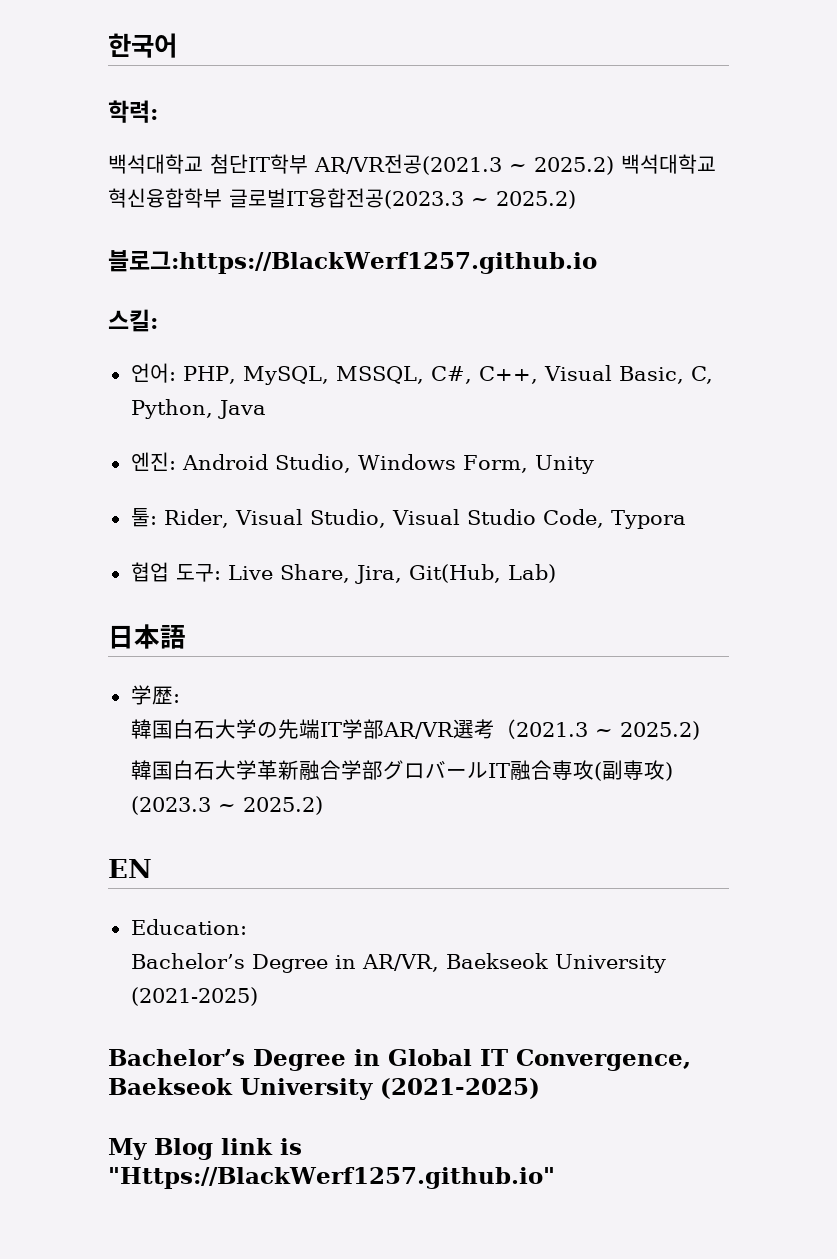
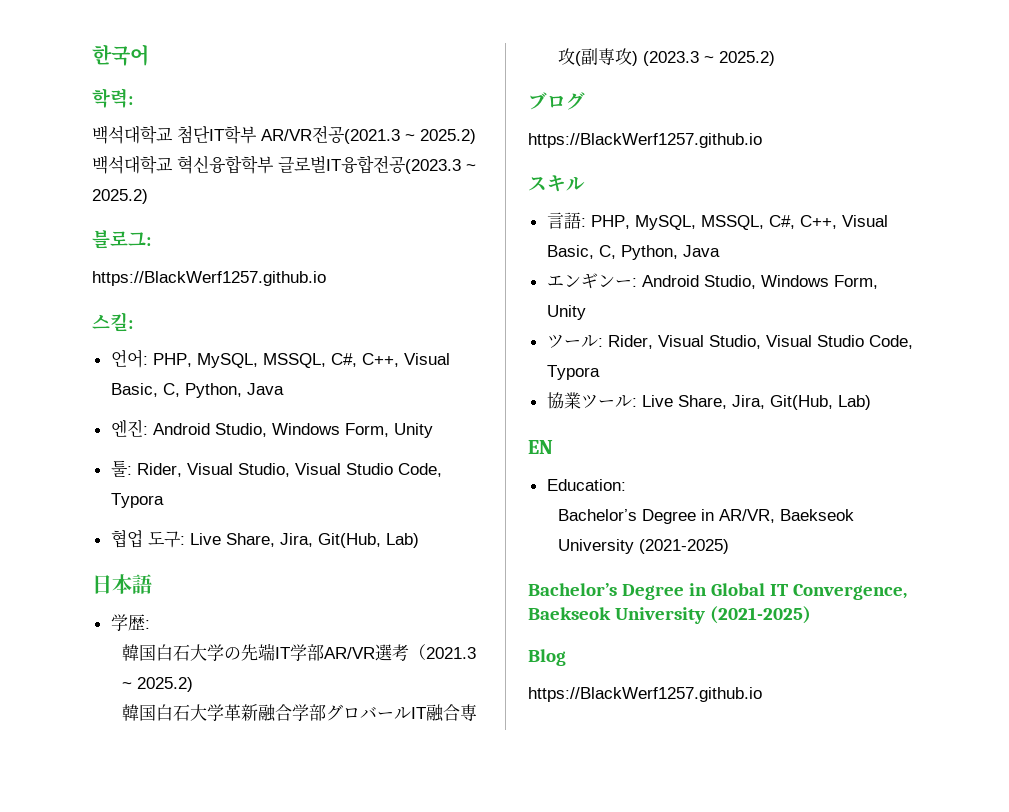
[108,250,597,274] 블로그:https://BlackWerf1257.github.io -> [92,230,151,249] [92,271,326,286] 블로그: // https://BlackWerf1257.github.io
(324, 805) none -> [528,92,585,110] [528,133,762,148] [528,175,585,192] [546,212,888,230] [546,245,720,260] [546,273,878,289] [546,305,586,320] [546,334,913,349] [546,365,600,380] [546,392,871,410] // ブログ // https://BlackWerf1257.github.io // スキル // 言語: PHP, MySQL, MSSQL, C#, C++, Visual Basic, C, Python, Java // エンギンー: Android Studio, Windows Form, Unity // ツール: Rider, Visual Studio, Visual Studio Code, Typora // 協業ツール: Live Share, Jira, Git(Hub, Lab)
[108,1138,147,1160] My -> (811, 615) none
[221,1138,302,1155] [108,1167,555,1189] link is "Https://BlackWerf1257.github.io" -> [528,687,762,702] // https://BlackWerf1257.github.io

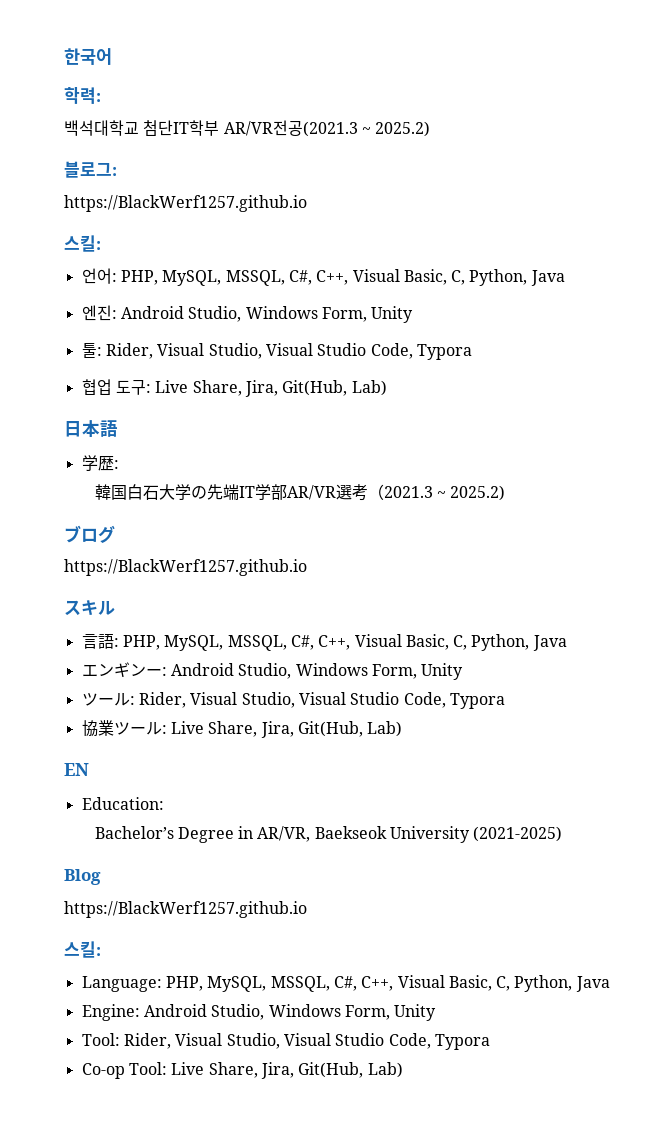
[92,155,476,174] [92,189,148,204] 백석대학교 혁신융합학부 글로벌IT융합전공(2023.3 ~ 2025.2) -> (431, 129) none
[122,704,478,722] [558,48,776,66] // 韓国白石大学革新融合学部グロバールIT融合専攻(副専攻) (2023.3 ~ 2025.2) -> (506, 493) none
[528,583,907,600] [528,606,811,624] [528,649,566,666] [528,687,762,702] Bachelor’s Degree in Global IT Convergence, Baekseok University (2021-2025) // Blog // https://BlackWerf1257.github.io -> [64,869,101,885] [64,901,307,918] [64,941,101,958] [81,975,610,992] [81,1004,437,1021] [81,1033,490,1050] [81,1062,403,1079] Blog // https://BlackWerf1257.github.io // 스킬: // Language: PHP, MySQL, MSSQL, C#, C++, Visual Basic, C, Python, Java // Engine: Android Studio, Windows Form, Unity // Tool: Rider, Visual Studio, Visual Studio Code, Typora // Co-op Tool: Live Share, Jira, Git(Hub, Lab)

